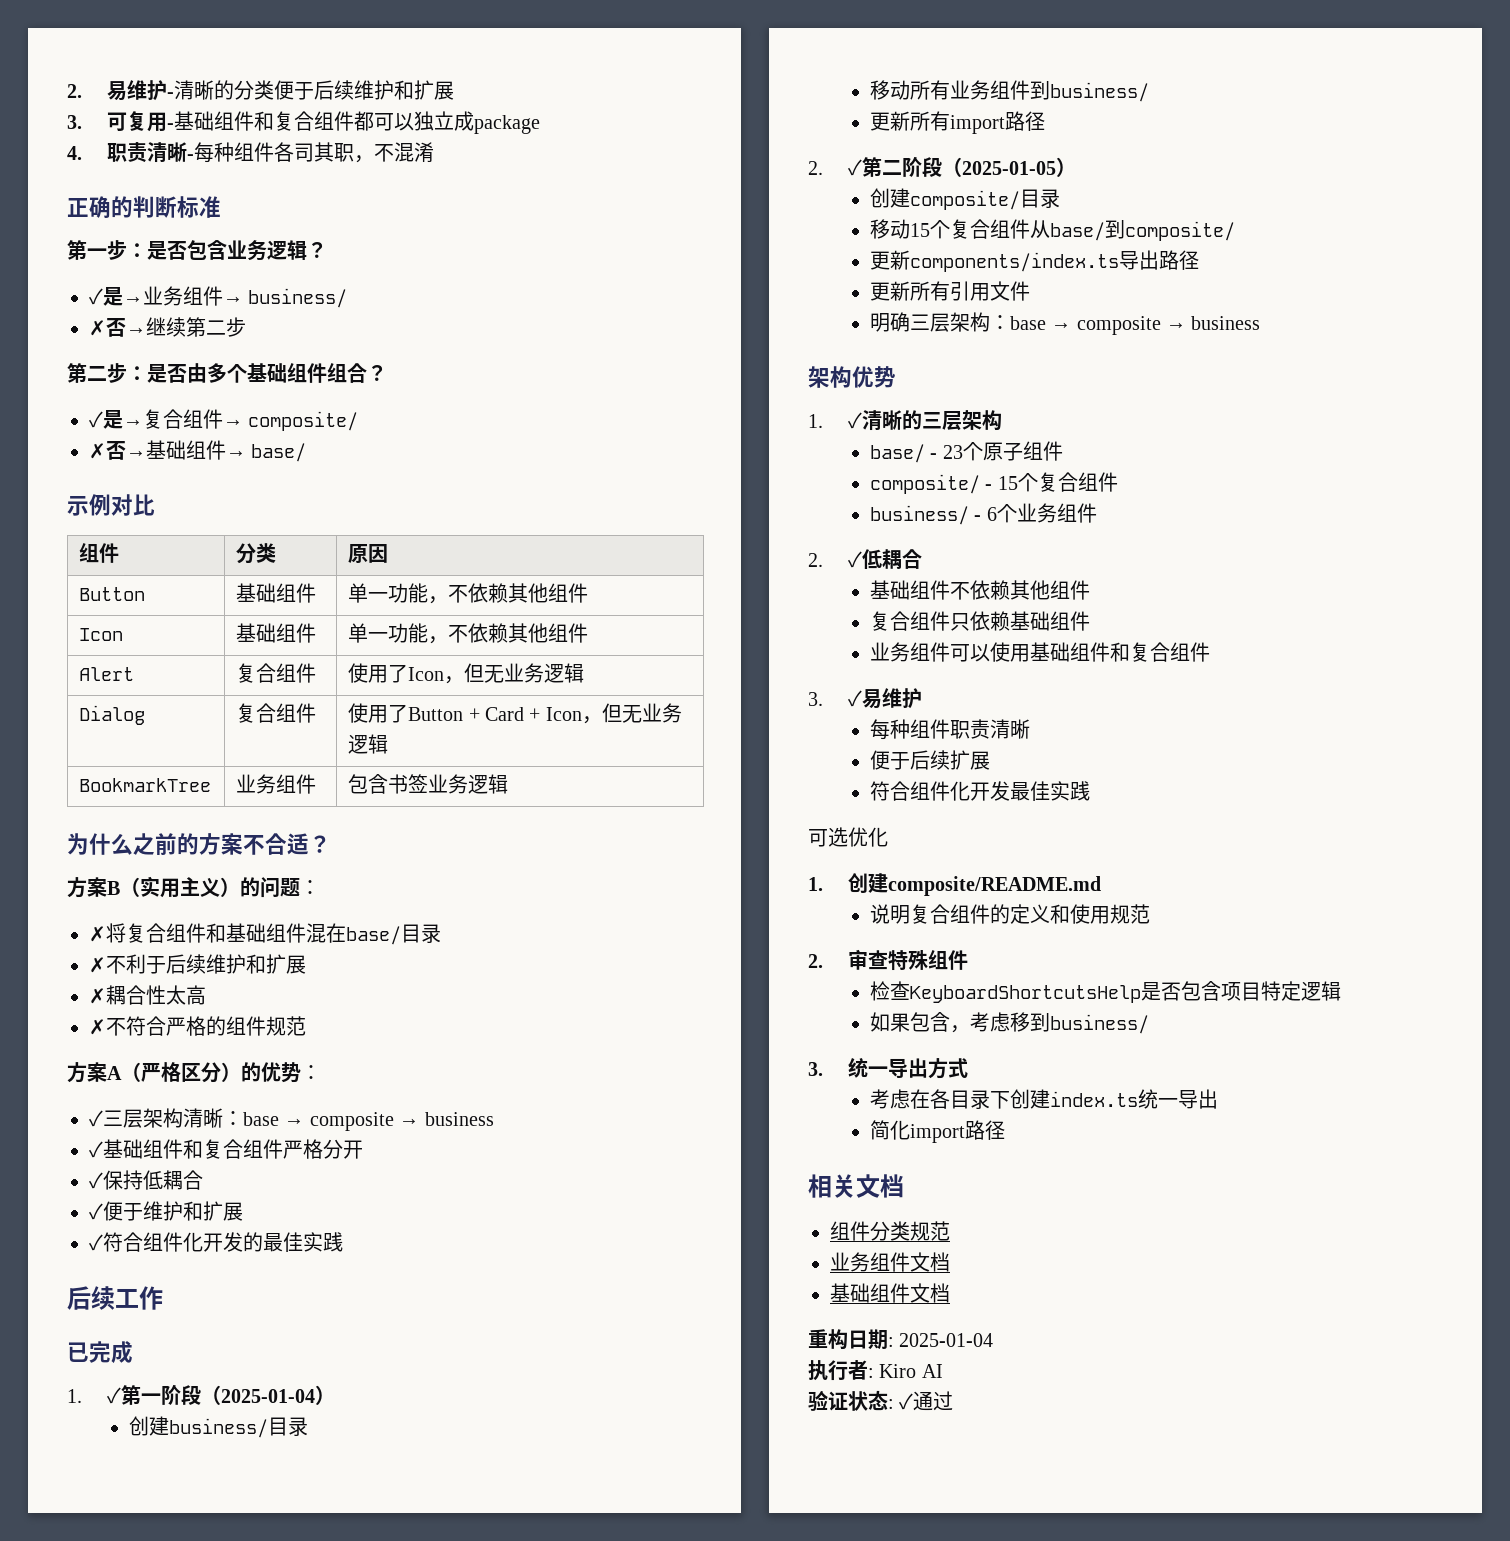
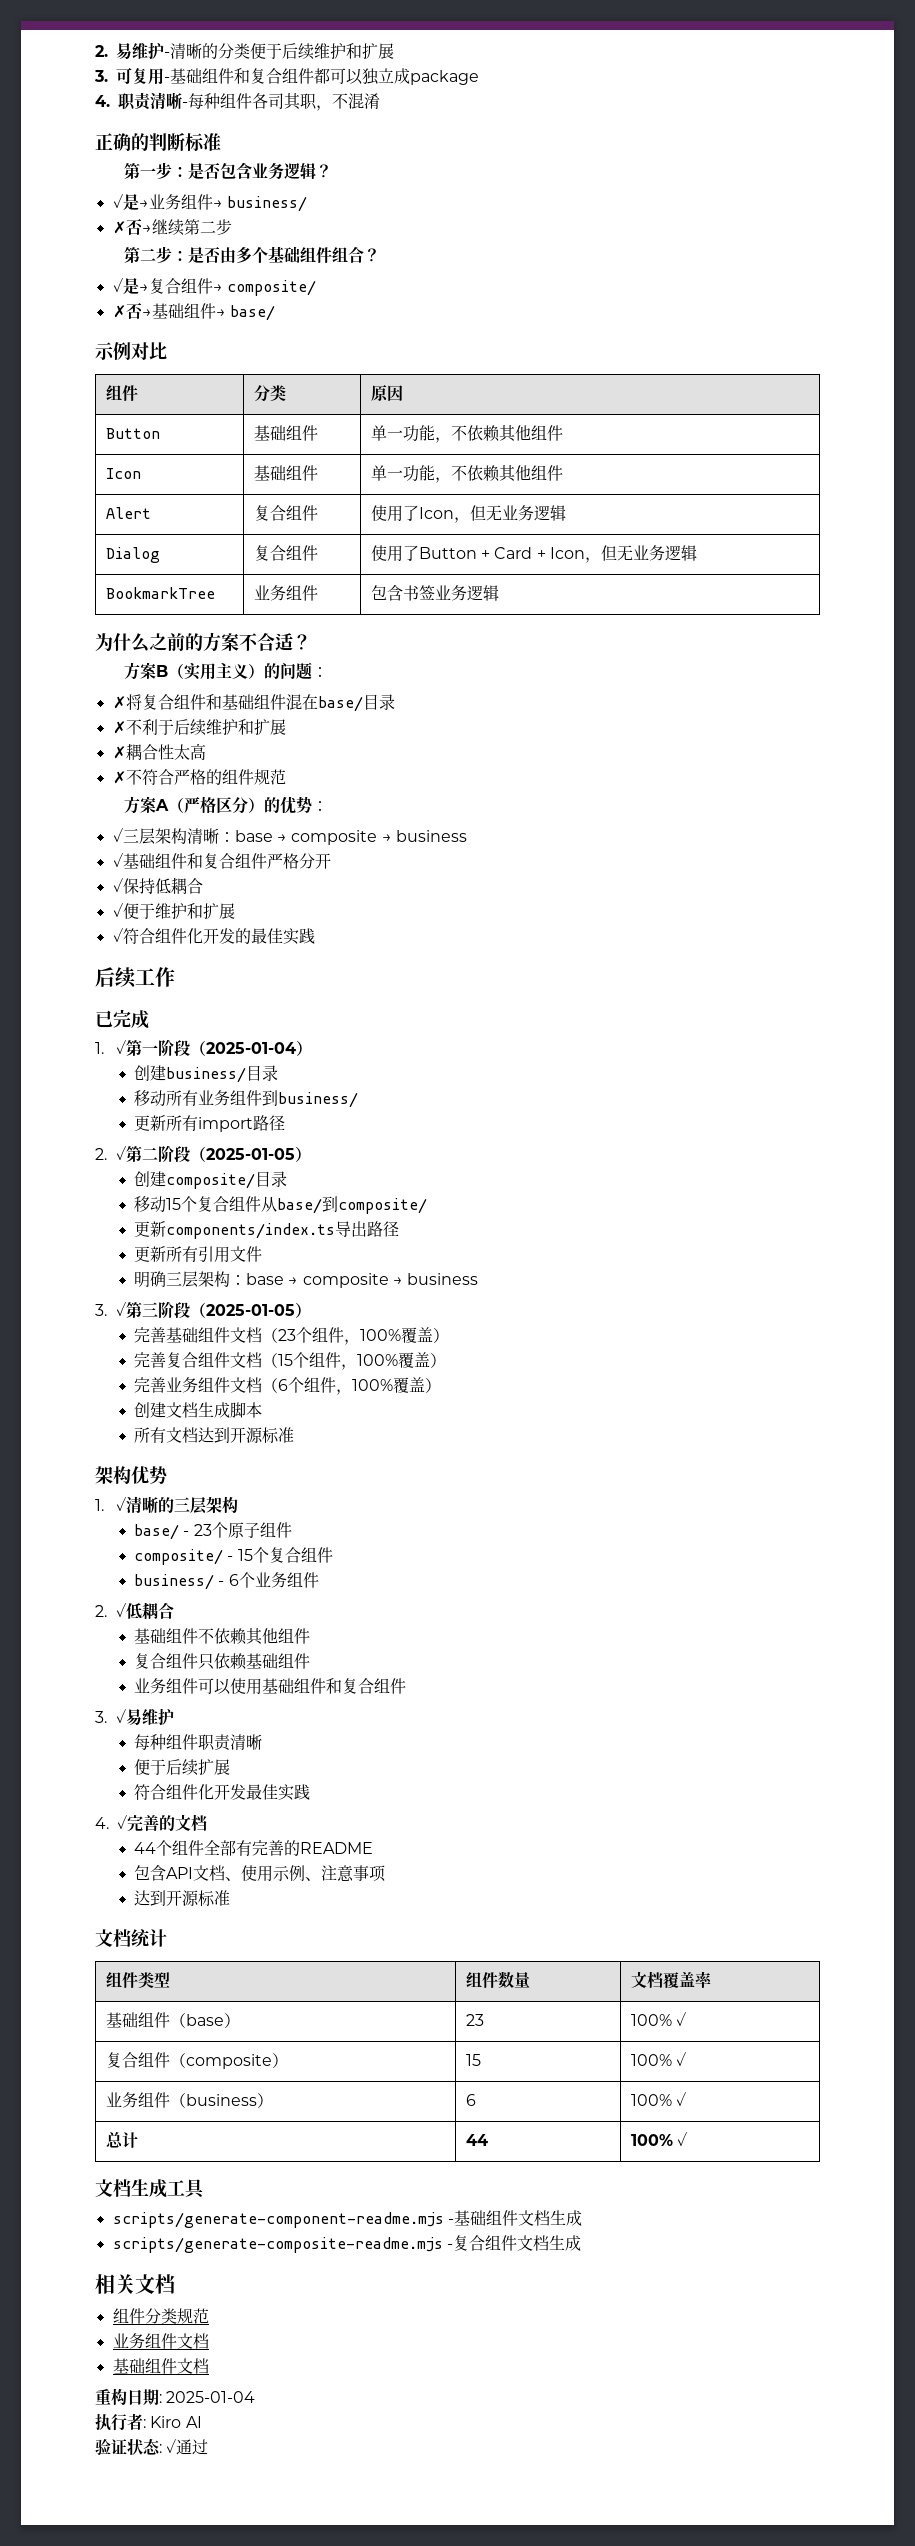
(1261, 323) none -> [95,1301,312,1318] [133,1327,449,1345] [133,1352,446,1370] [133,1377,441,1395] [133,1402,262,1418] [133,1427,294,1444] // 3. ✓第三阶段（2025-01-05） // 完善基础组件文档（23个组件，100%覆盖） // 完善复合组件文档（15个组件，100%覆盖） // 完善业务组件文档（6个组件，100%覆盖） // 创建文档生成脚本 // 所有文档达到开源标准
[808,827,888,847] [808,873,1101,896] [869,904,1150,924] [808,949,968,971] [869,981,1341,1003] [869,1012,1149,1034] [808,1057,968,1079] [869,1089,1218,1109] [869,1120,1005,1143] 可选优化 // 1.创建composite/README.md // 说明复合组件的定义和使用规范 // 2.审查特殊组件 // 检查KeyboardShortcutsHelp是否包含项目特定逻辑 // 如果包含，考虑移到business/ // 3.统一导出方式 // 考虑在各目录下创建index.ts统一导出 // 简化import路径 -> [95,1814,207,1832] [133,1840,373,1856] [133,1865,386,1882] [133,1890,230,1907] [95,1929,167,1947] [105,1972,170,1989] [465,1971,530,1989] [630,1971,712,1989] [105,2012,240,2028] [465,2014,484,2026] [630,2011,687,2026] [105,2052,288,2069] [465,2054,481,2066] [630,2051,687,2066] [105,2092,273,2108] [465,2094,476,2106] [630,2091,687,2106] [105,2131,138,2148] [465,2134,488,2146] [630,2131,688,2146] [95,2179,206,2199] [112,2210,582,2228] [112,2235,581,2253] 4. ✓完善的文档 // 44个组件全部有完善的README // 包含API文档、使用示例、注意事项 // 达到开源标准 // 文档统计 // 组件类型 | 组件数量 | 文档覆盖率 // 基础组件（base） | 23 | 100% ✓ // 复合组件（composite） | 15 | 100% ✓ // 业务组件（business） | 6 | 100% ✓ // 总计 | 44 | 100% ✓ // 文档生成工具 // scripts/generate-component-readme.mjs -基础组件文档生成 // scripts/generate-composite-readme.mjs -复合组件文档生成

